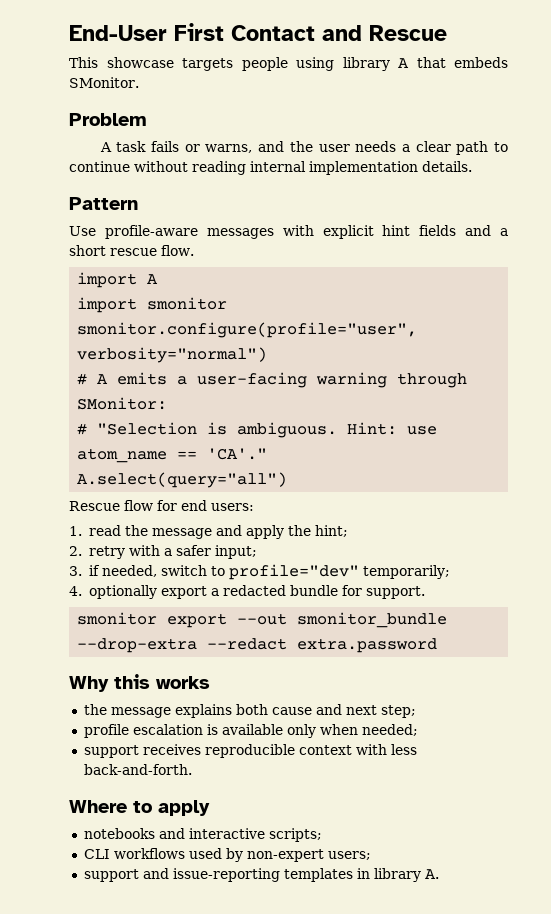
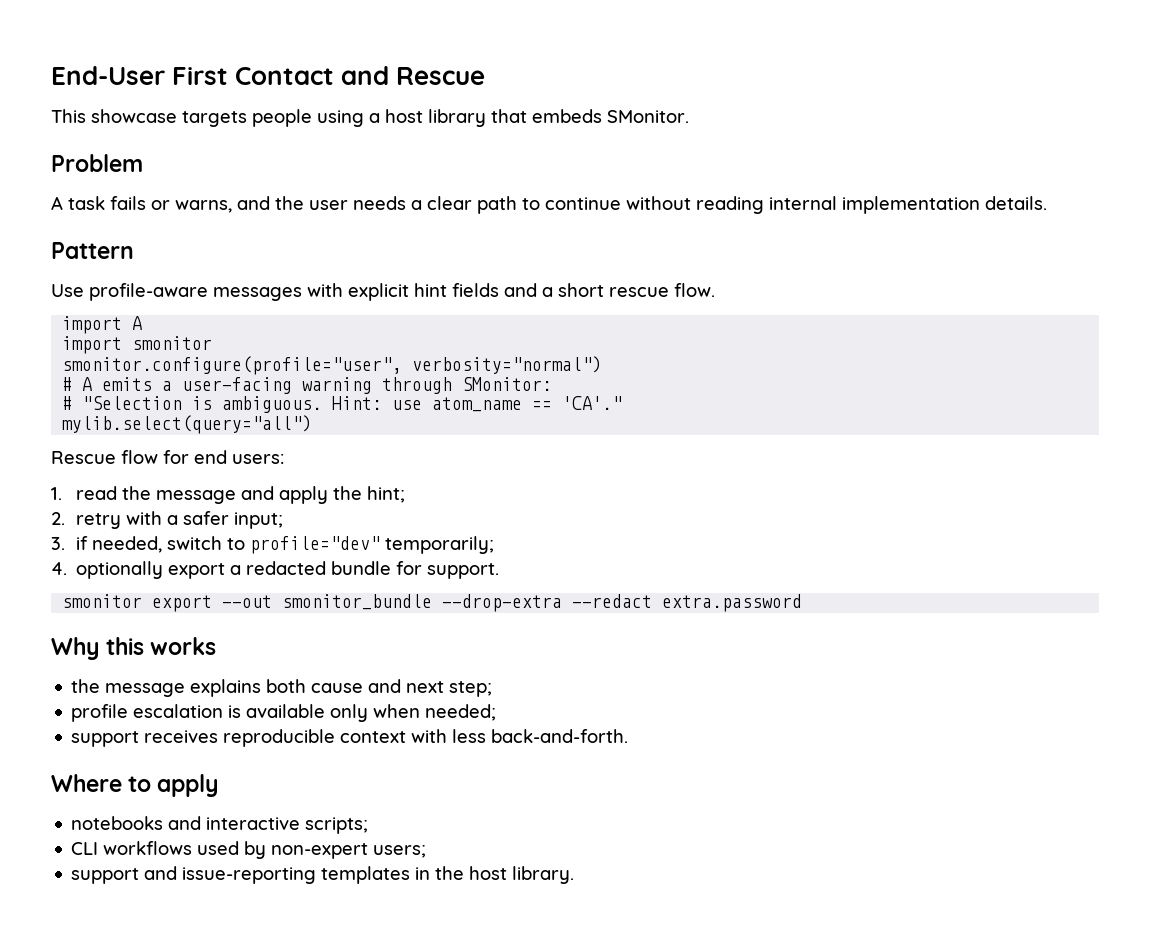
[342,57,409,71] library A -> [369,109,486,127] a host library
[77,472,288,488] A.select(query="all") -> [62,415,313,434] mylib.select(query="all")
[373,868,439,882] library A. -> [435,866,575,884] the host library.

